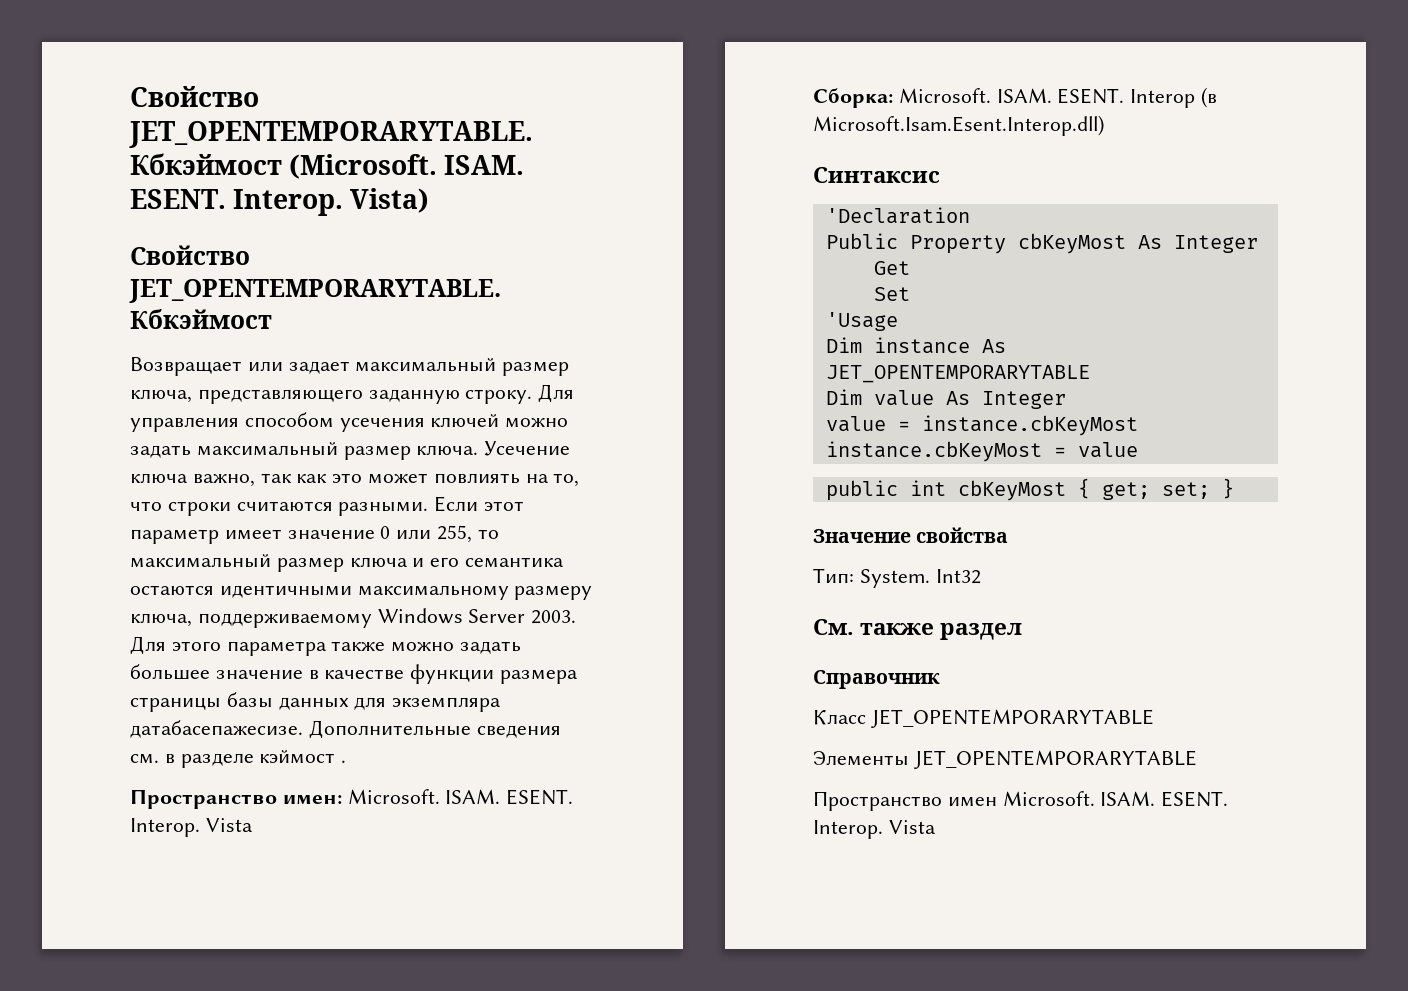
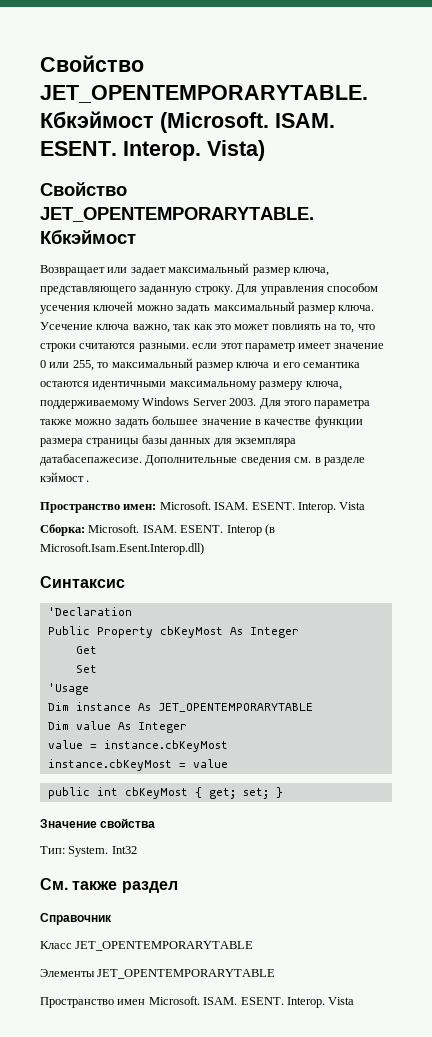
[434,496,479,512] Если -> [192,343,218,349] если

